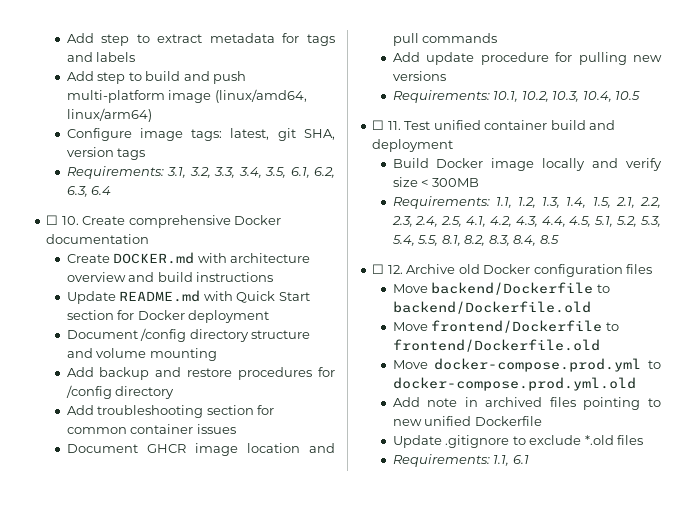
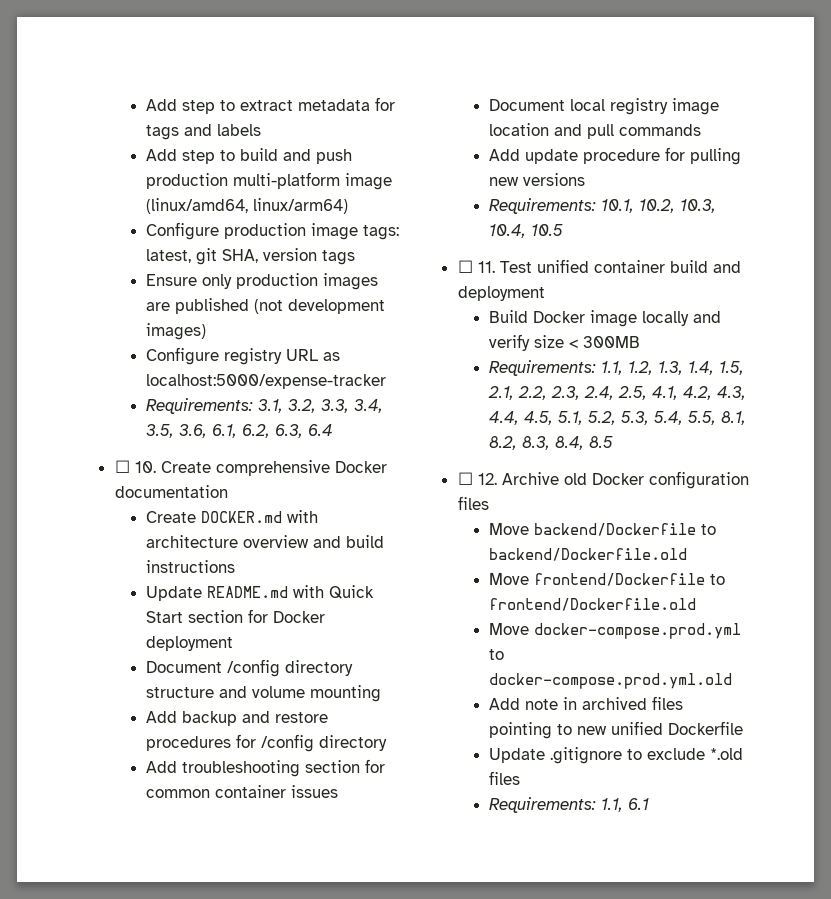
(247, 77) none -> [146,173,229,189] production
(132, 134) none -> [224,223,307,239] production
(146, 154) none -> [146,273,379,290] [146,298,386,314] [146,323,207,340] [146,347,341,365] [146,374,387,389] // Ensure only production images are published (not development images) // Configure registry URL as localhost:5000/expense-tracker
(287, 172) none -> [179,424,208,438] 3.6,
[146,444,186,453] GHCR -> [570,98,669,115] local registry

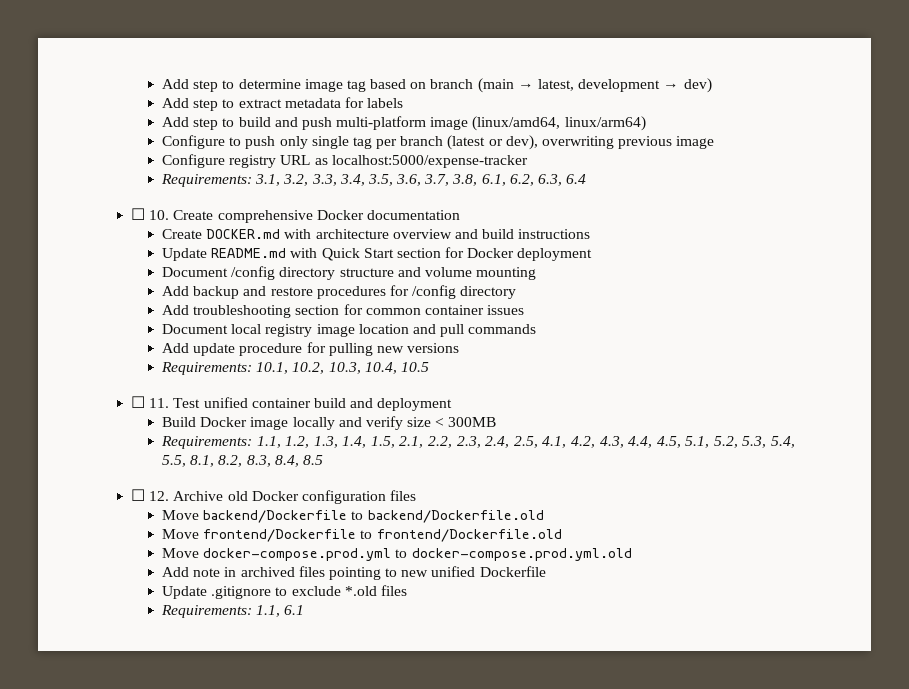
[146,99,236,114] Add step to -> [161,78,712,93] [161,98,235,111] Add step to determine image tag based on branch (main → latest, development → dev) // Add step to
[146,124,213,140] tags and -> (364, 102) none
[146,173,229,189] production -> (332, 123) none
[224,223,400,240] [146,248,356,265] [146,273,379,290] [146,298,386,314] [146,323,207,340] production image tags: latest, git SHA, version tags // Ensure only production images are published (not development images) -> [229,135,715,150] to push only single tag per branch (latest or dev), overwriting previous image
(208, 431) none -> [424,174,478,186] 3.7, 3.8,

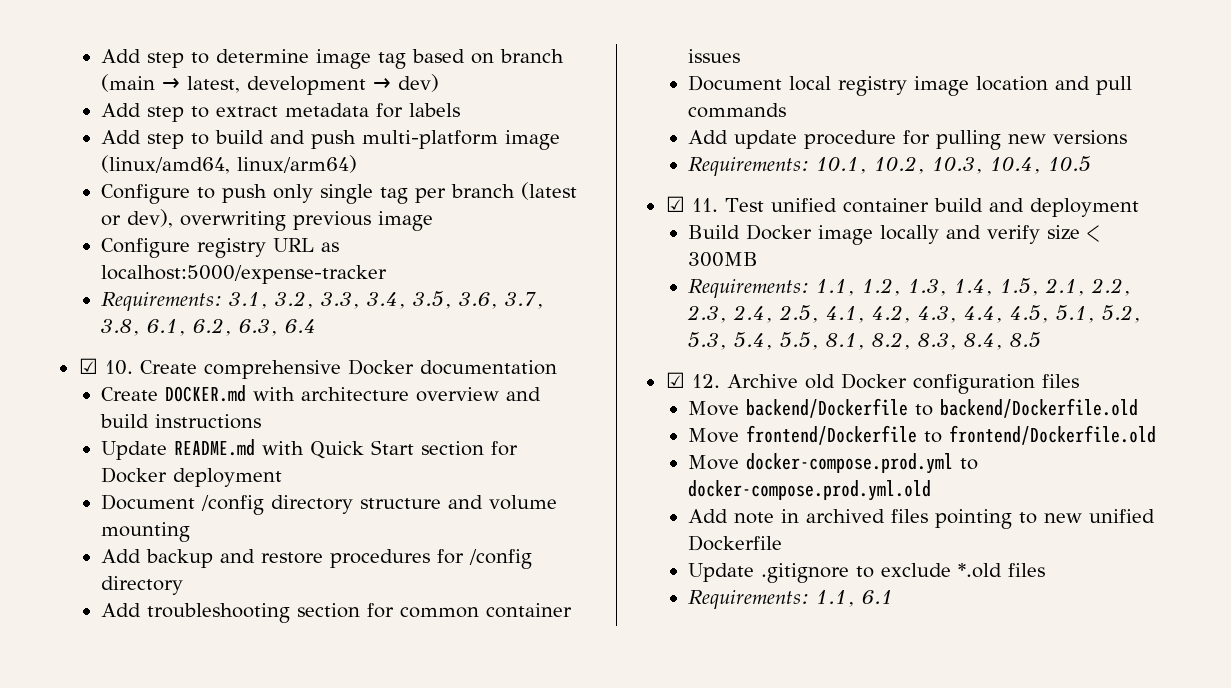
[131,208,146,220] ☐ -> [78,358,98,374] ☑
[131,396,146,408] ☐ -> [665,196,685,212] ☑
[131,489,146,501] ☐ -> [665,372,685,388] ☑

